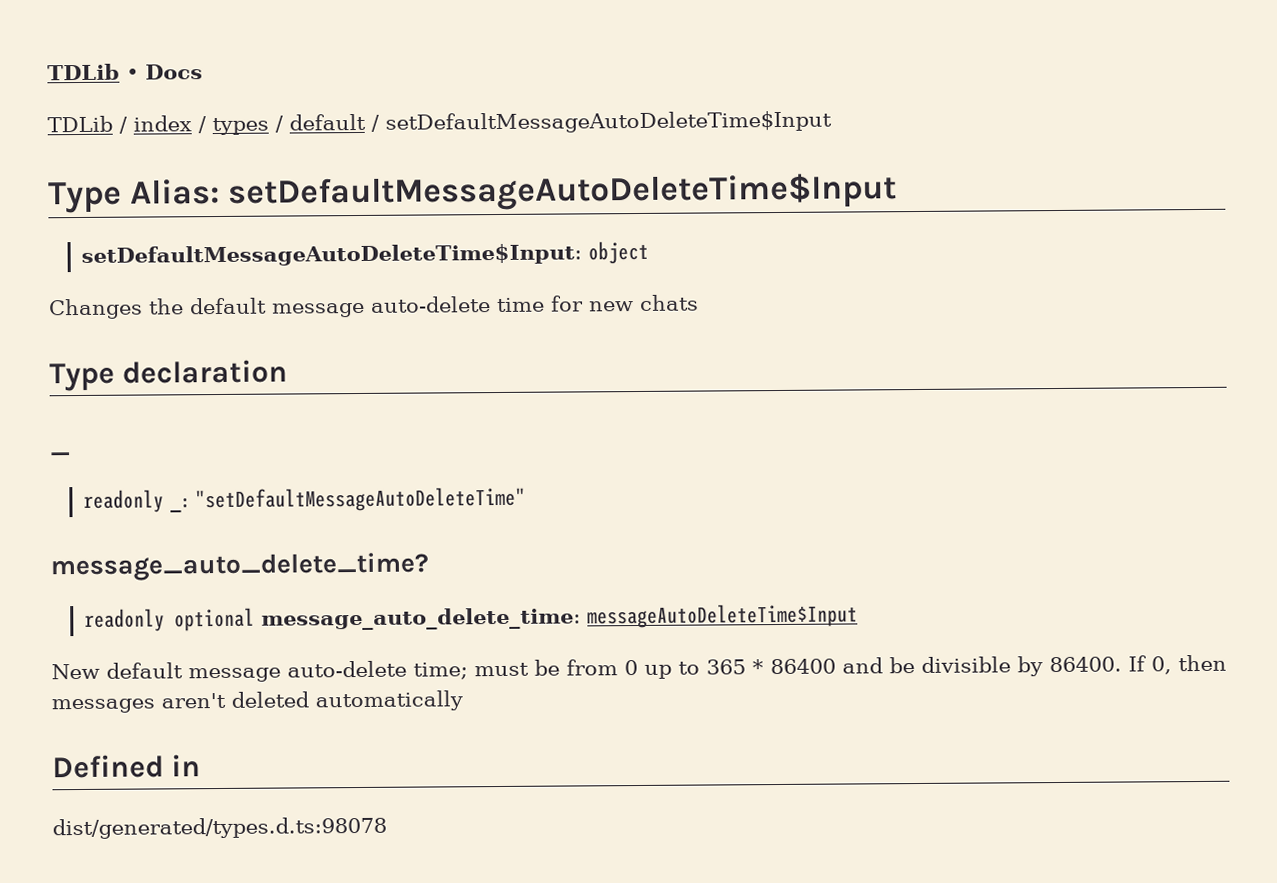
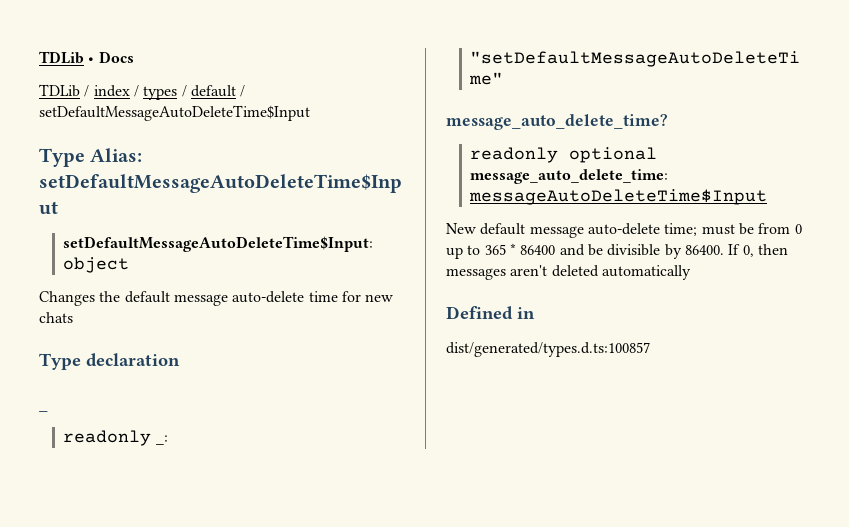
[52,816,387,840] dist/generated/types.d.ts:98078 -> [446,342,650,357] dist/generated/types.d.ts:100857

